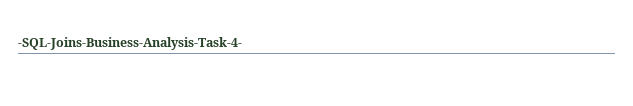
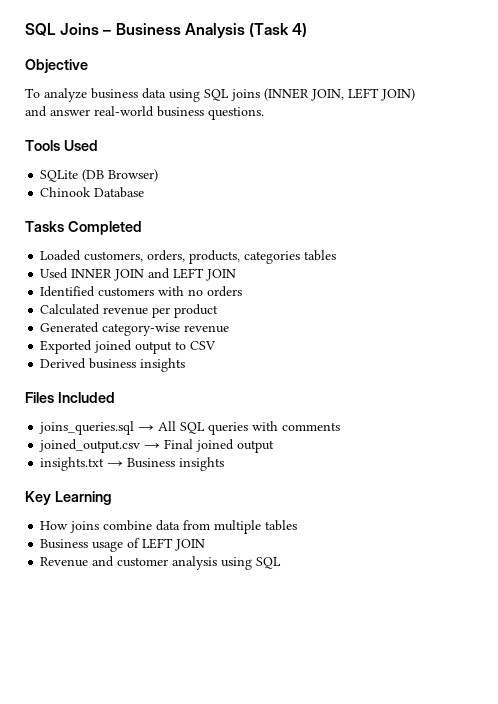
[18,37,242,50] -SQL-Joins-Business-Analysis-Task-4- -> [25,23,308,38] [25,59,88,73] [25,88,415,102] [25,106,264,120] [25,140,98,151] [40,169,159,182] [40,187,145,198] [25,221,142,235] [40,250,337,264] [40,268,237,281] [40,286,243,297] [40,304,219,318] [40,322,230,336] [40,340,217,354] [40,358,186,372] [25,392,115,403] [39,421,341,435] [39,439,275,453] [40,457,225,471] [25,491,112,505] [40,520,298,534] [40,538,206,552] [40,556,282,570] SQL Joins – Business Analysis (Task 4) // Objective // To analyze business data using SQL joins (INNER JOIN, LEFT JOIN) and answer real-world business questions. // Tools Used // SQLite (DB Browser) // Chinook Database // Tasks Completed // Loaded customers, orders, products, categories tables // Used INNER JOIN and LEFT JOIN // Identified customers with no orders // Calculated revenue per product // Generated category-wise revenue // Exported joined output to CSV // Derived business insights // Files Included // joins_queries.sql → All SQL queries with comments // joined_output.csv → Final joined output // insights.txt → Business insights // Key Learning // How joins combine data from multiple tables // Business usage of LEFT JOIN // Revenue and customer analysis using SQL

